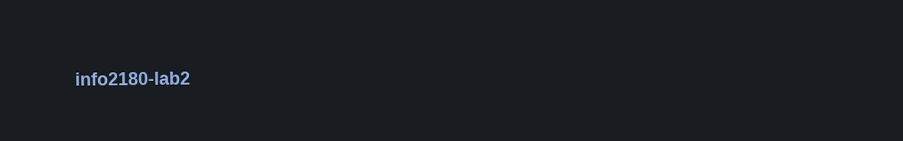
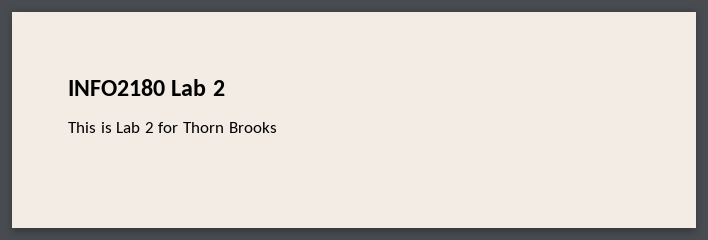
[75,71,191,86] info2180-lab2 -> [68,79,225,96] [68,122,277,133] INFO2180 Lab 2 // This is Lab 2 for Thorn Brooks

